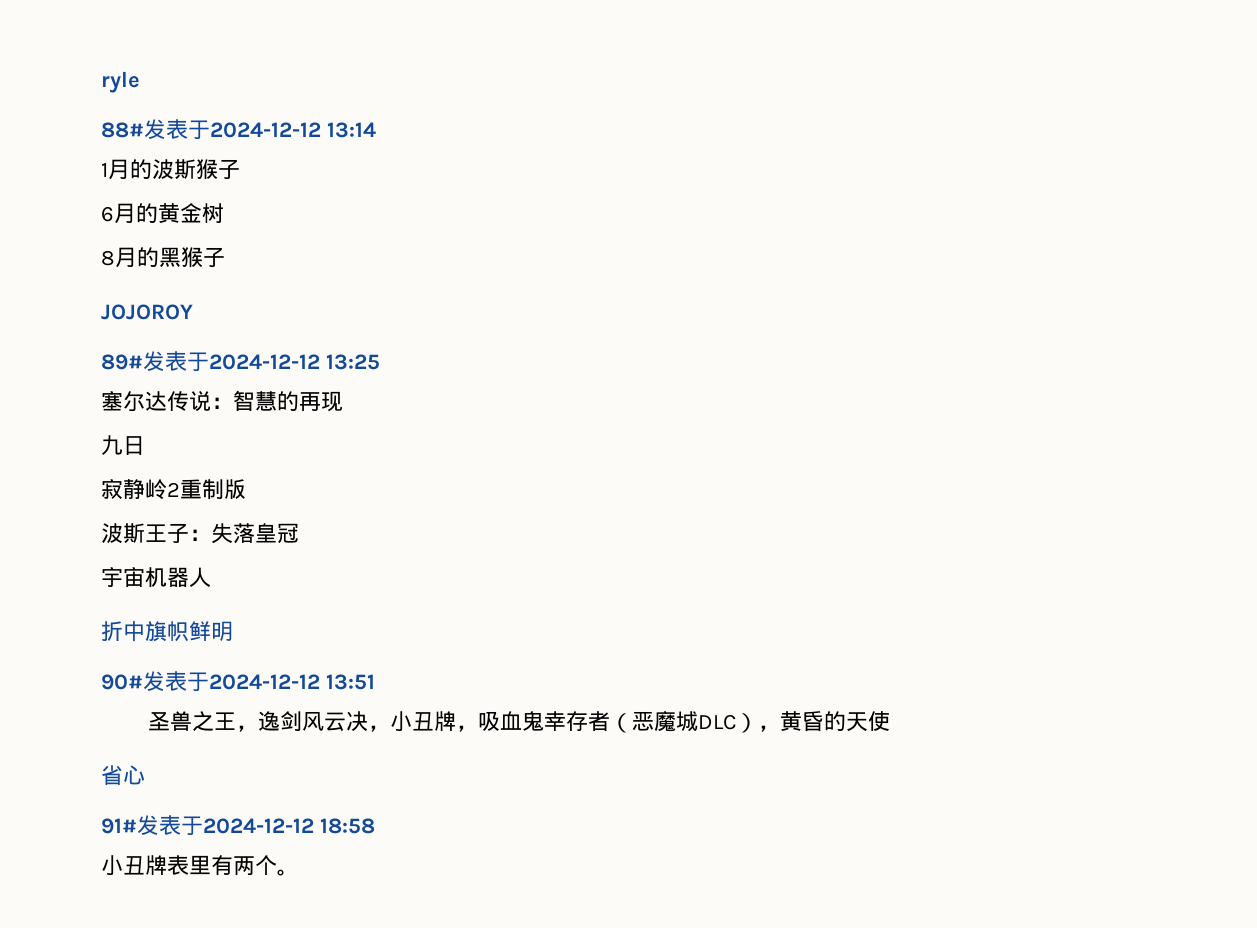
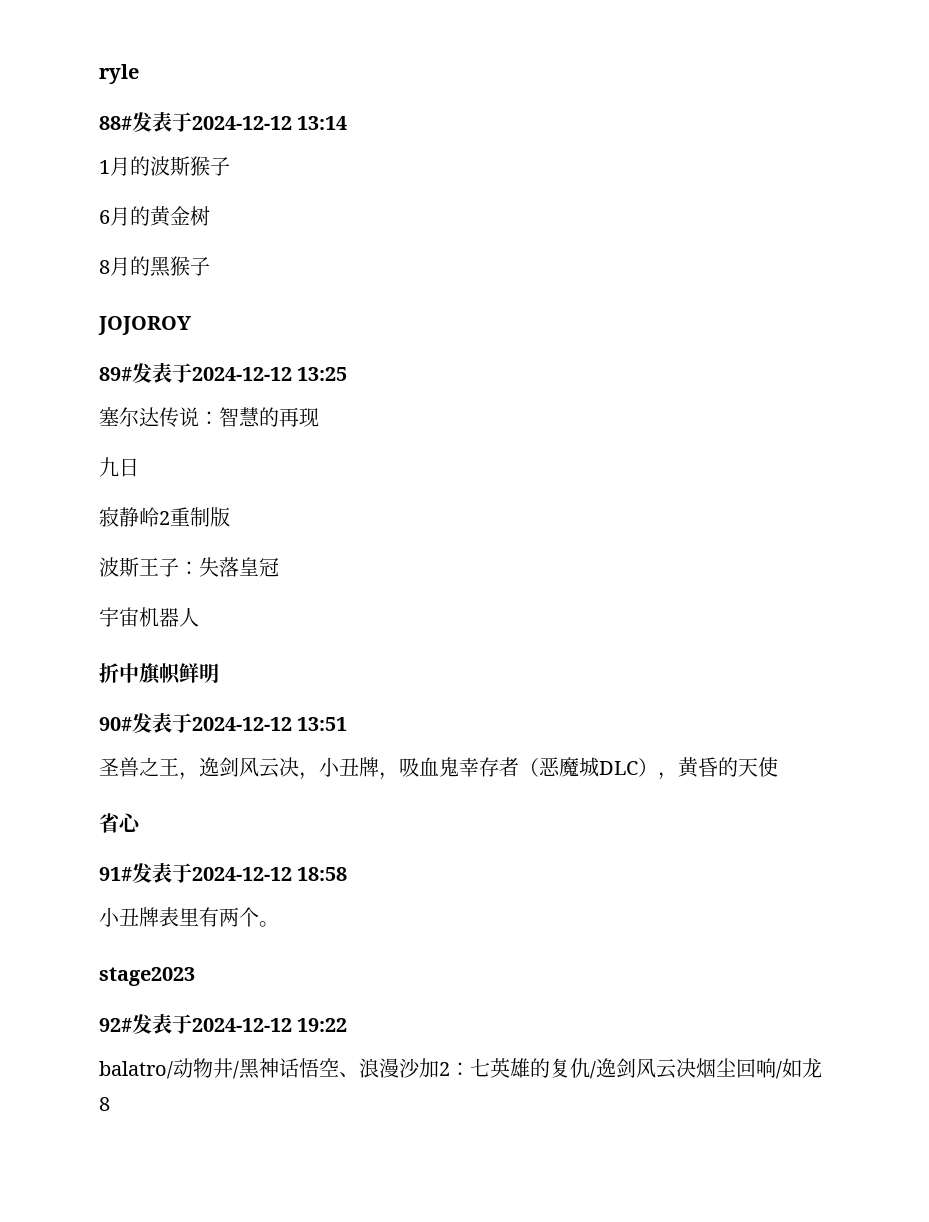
(299, 872) none -> [99,967,195,986] [99,1014,348,1034] [99,1058,822,1079] [99,1097,110,1111] // stage2023 // 92#发表于2024-12-12 19:22 // balatro/动物井/黑神话悟空、浪漫沙加2：七英雄的复仇/逸剑风云决烟尘回响/如龙8

